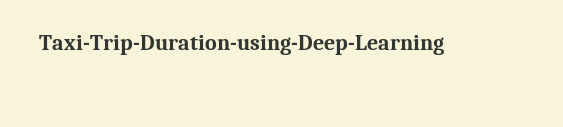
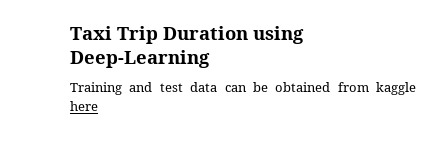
[39,35,444,55] Taxi-Trip-Duration-using-Deep-Learning -> [70,26,304,44] [70,50,210,68] [70,82,416,95] [70,101,98,111] Taxi Trip Duration using Deep-Learning // Training and test data can be obtained from kaggle here

